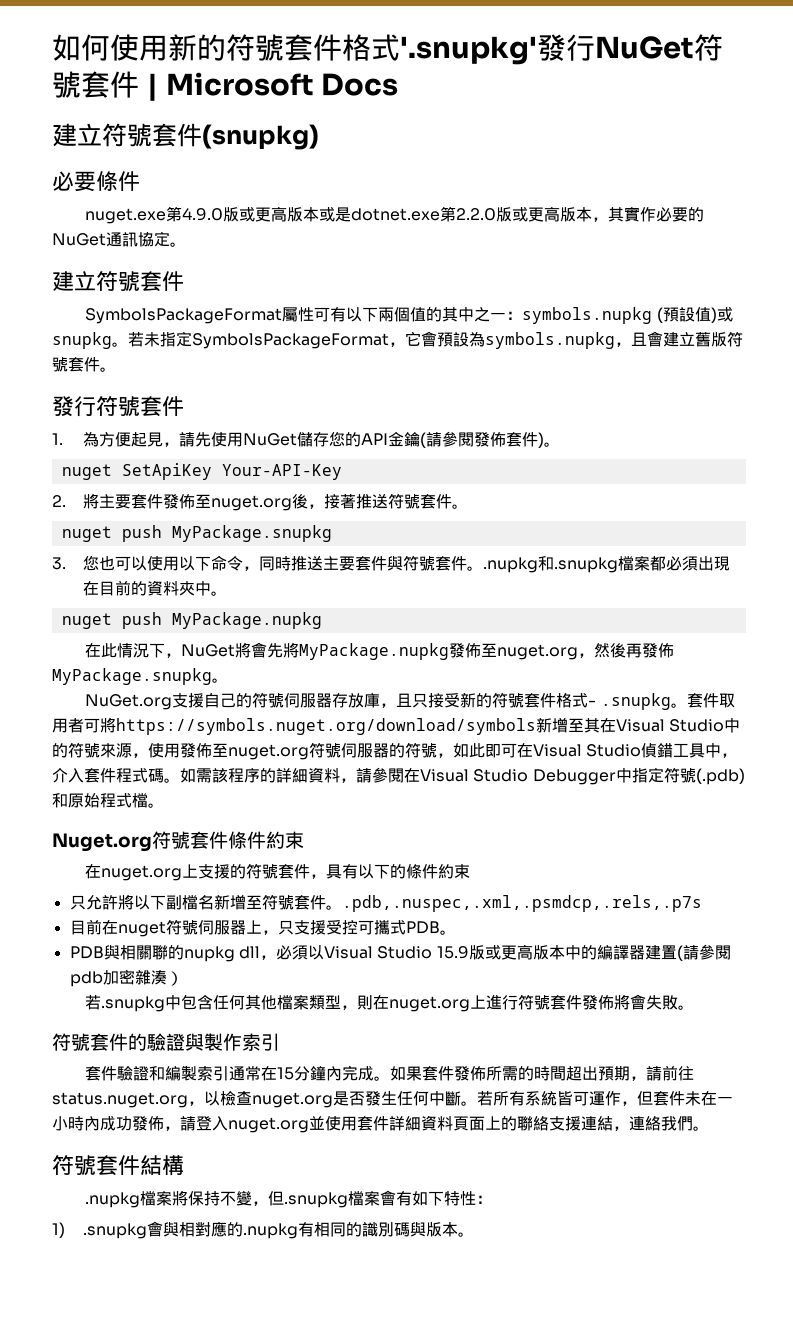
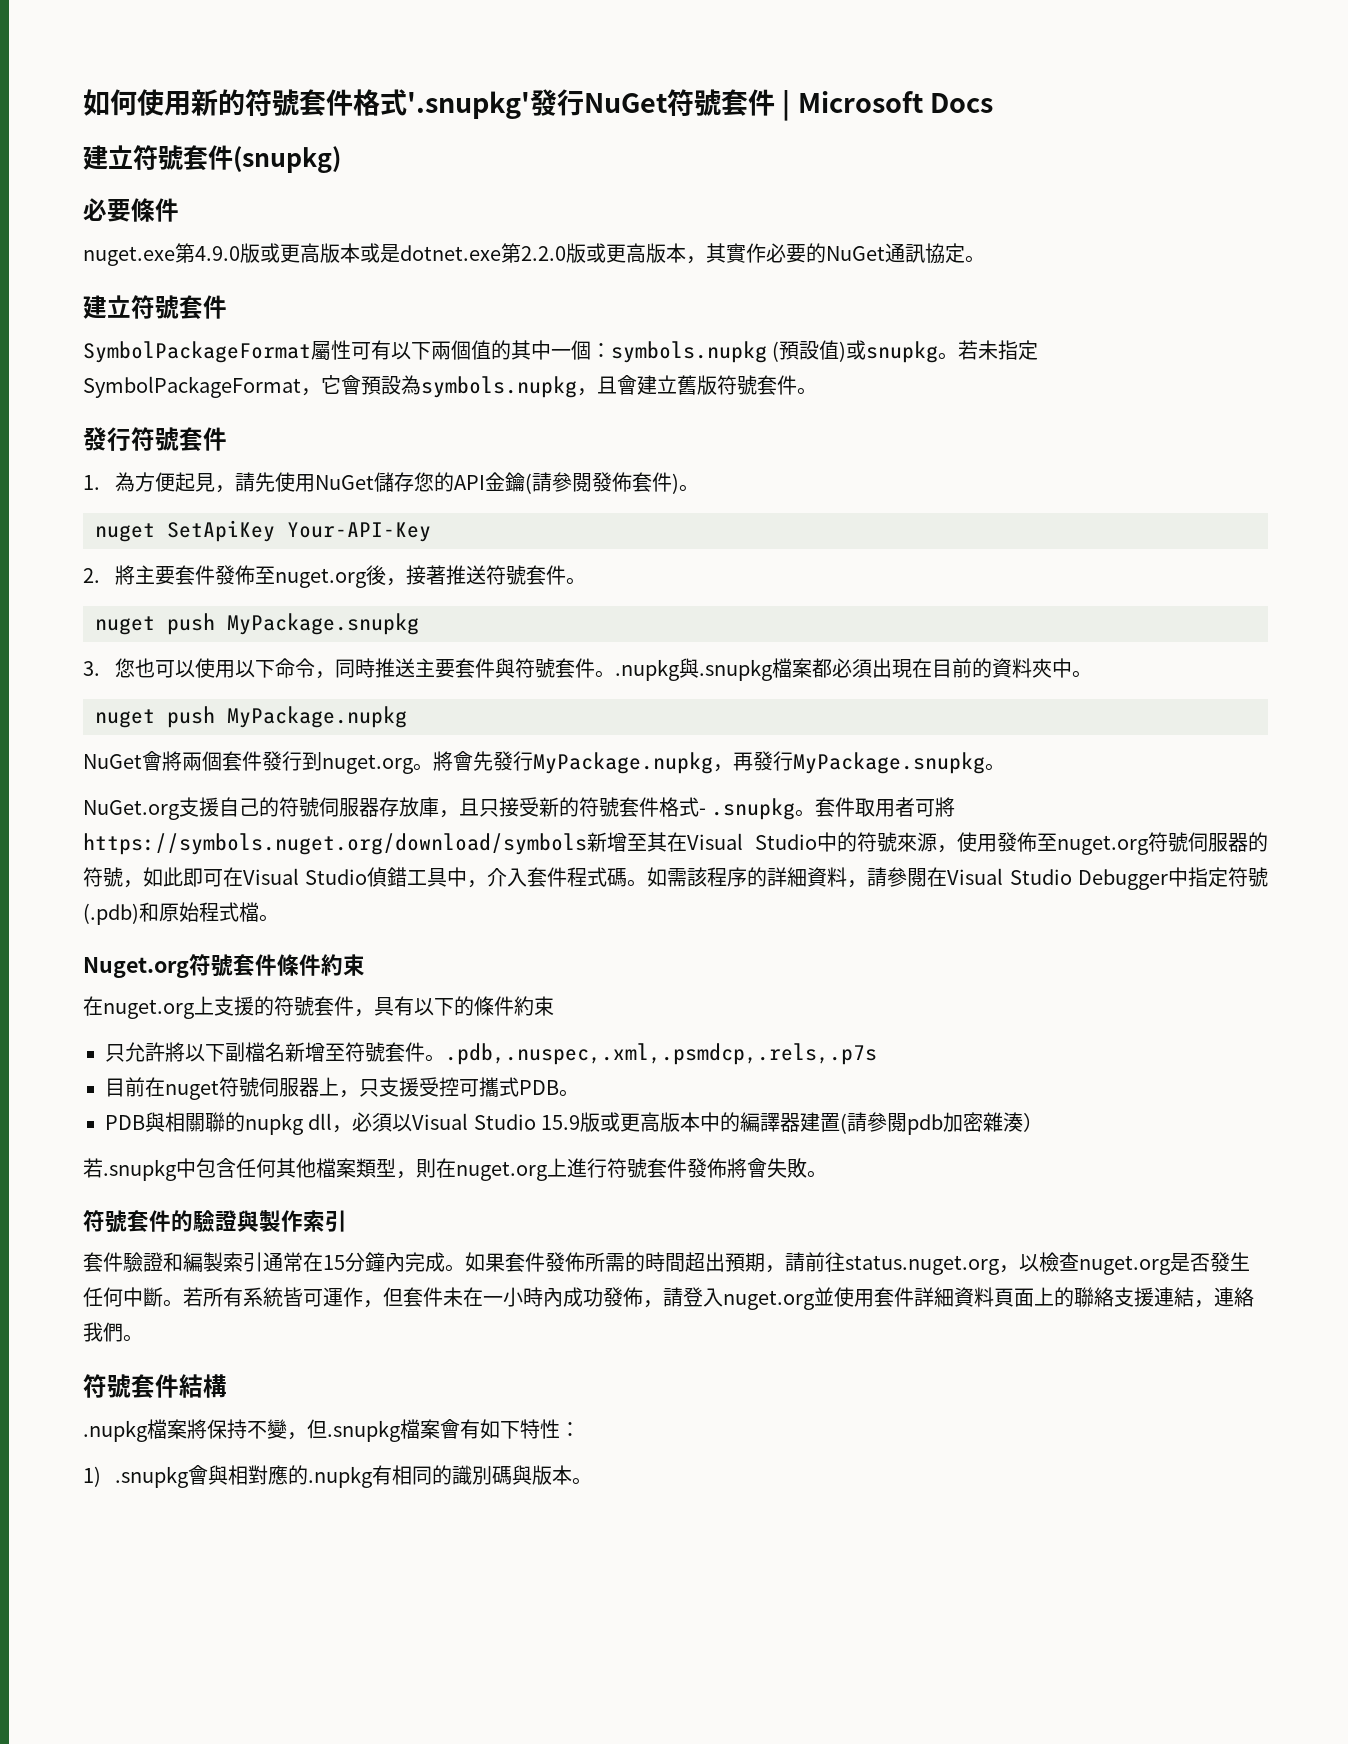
[85,308,283,324] SymbolsPackageFormat -> [83,341,311,363] SymbolPackageFormat
[474,307,507,322] 之一 -> [551,340,591,360] 一個
[192,333,389,349] SymbolsPackageFormat -> [83,376,301,398] SymbolPackageFormat
[538,556,555,571] 和 -> [678,658,699,678] 與
[85,642,675,660] 在此情況下，NuGet將會先將MyPackage.nupkg發佈至nuget.org，然後再發佈 -> [83,751,793,774] NuGet會將兩個套件發行到nuget.org。將會先發行MyPackage.nupkg，再發行

